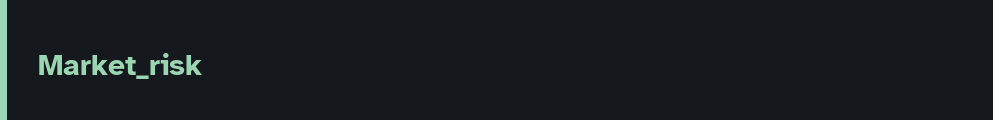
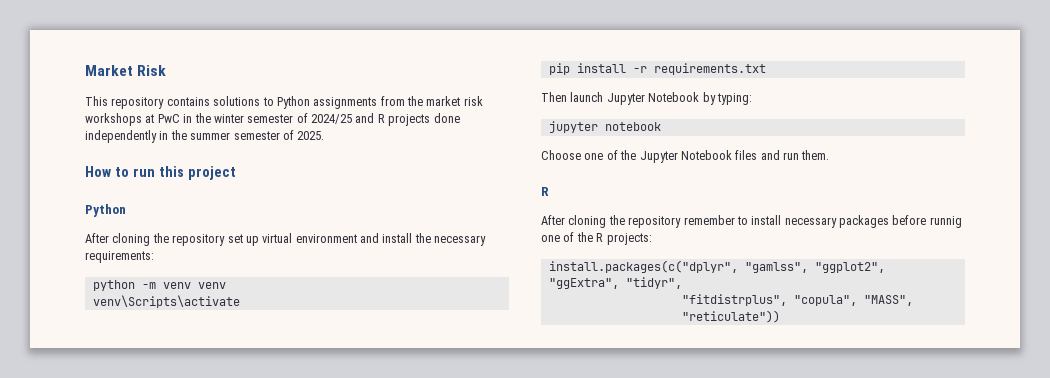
[38,53,202,79] Market_risk -> [85,65,167,76] [85,96,483,109] [85,113,460,126] [85,130,325,143] [85,166,236,180] [85,204,126,217] [85,233,487,246] [85,251,154,263] [92,280,226,291] [92,295,240,308] [548,63,766,75] [541,92,752,105] [548,121,661,133] [541,150,830,163] [541,187,549,196] [541,215,962,228] [541,232,652,245] [548,260,885,273] [548,277,682,289] [681,294,913,306] [681,310,780,323] Market Risk // This repository contains solutions to Python assignments from the market risk workshops at PwC in the winter semester of 2024/25 and R projects done independently in the summer semester of 2025. // How to run this project // Python // After cloning the repository set up virtual environment and install the necessary requirements: // python -m venv venv // venv\Scripts\activate // pip install -r requirements.txt // Then launch Jupyter Notebook by typing: // jupyter notebook // Choose one of the Jupyter Notebook files and run them. // R // After cloning the repository remember to install necessary packages before runnig one of the R projects: // install.packages(c("dplyr", "gamlss", "ggplot2", "ggExtra", "tidyr", // "fitdistrplus", "copula", "MASS", "reticulate"))

